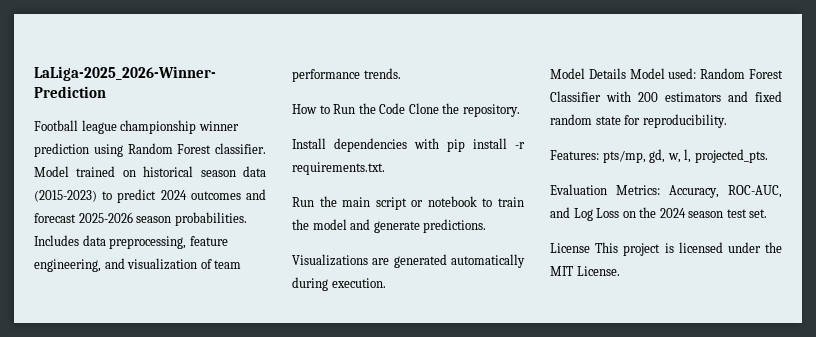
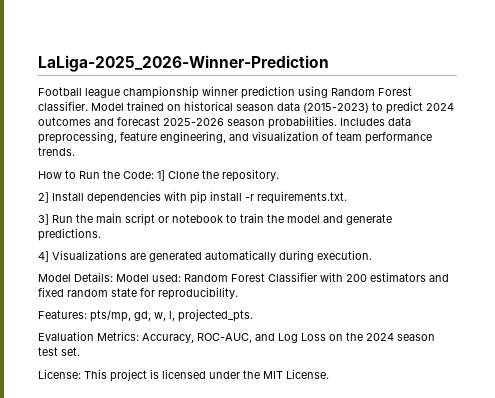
[379,103,406,114] Code -> [123,170,165,181] Code: 1]
(520, 110) none -> [38,192,49,203] 2]
(385, 168) none -> [38,214,49,225] 3]
(487, 226) none -> [38,251,49,262] 4]
[588,68,626,79] Details -> [74,272,113,282] Details:
[550,243,590,253] License -> [38,369,81,379] License:

